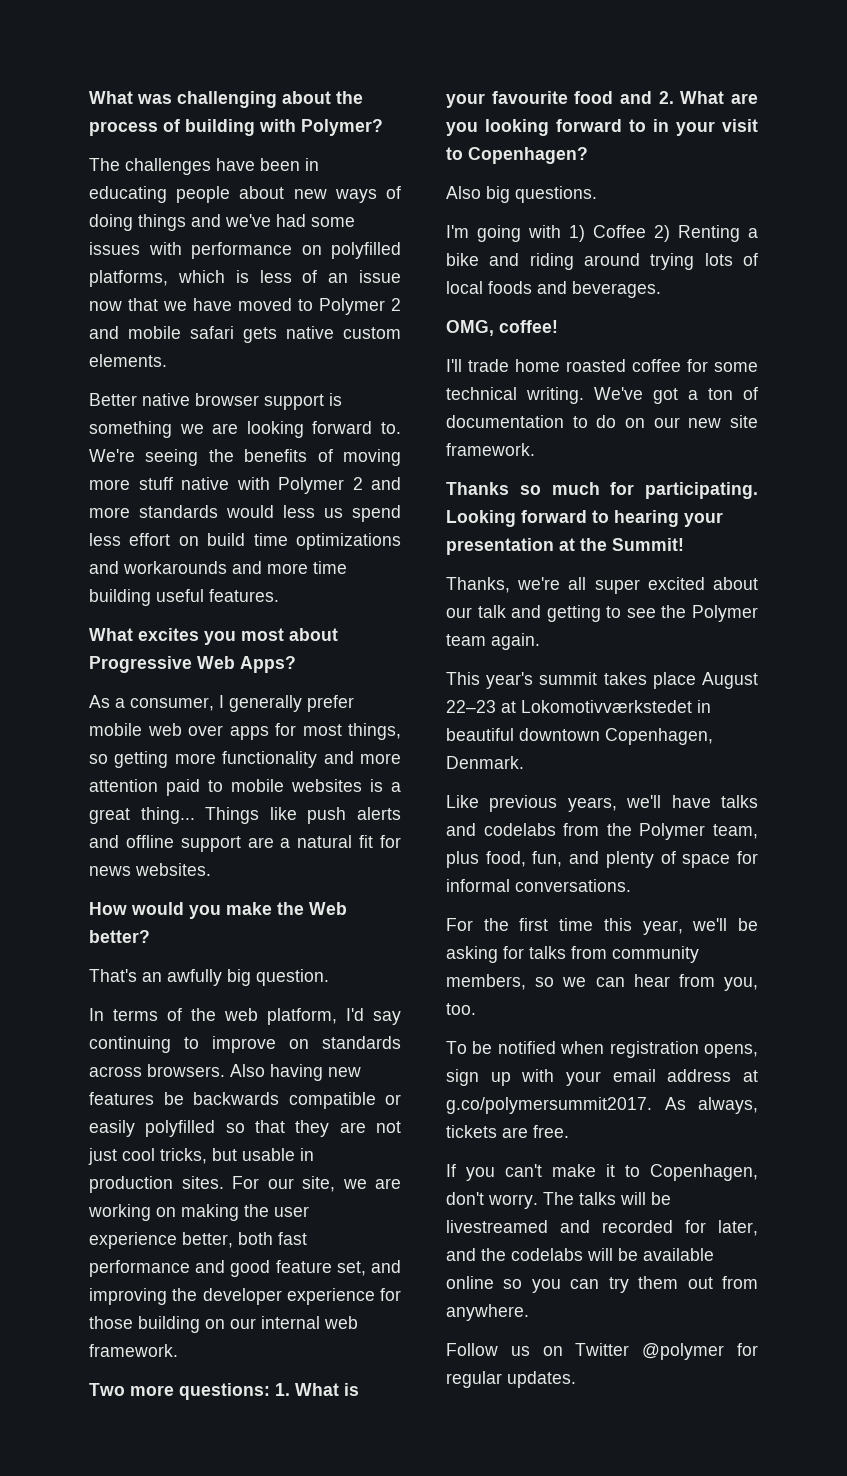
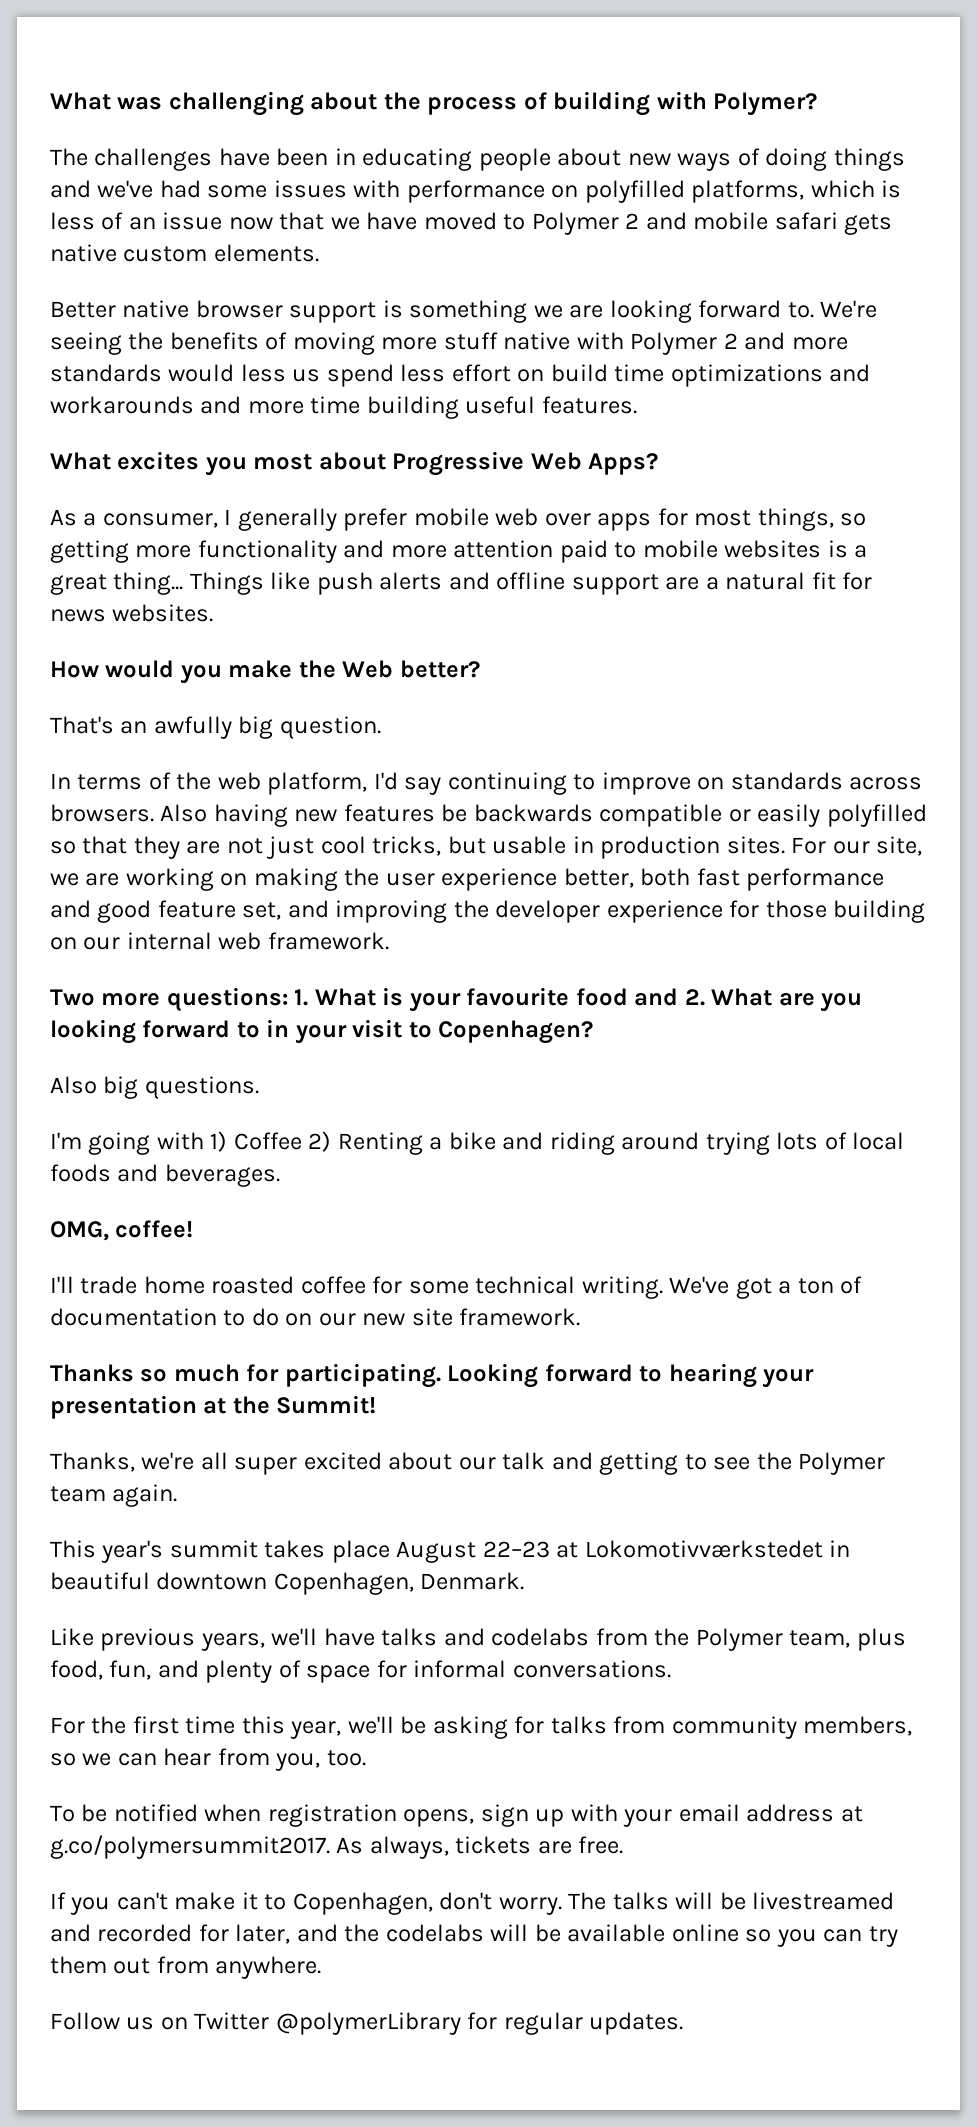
[642,1343,725,1360] @polymer -> [275,2012,461,2035] @polymerLibrary

